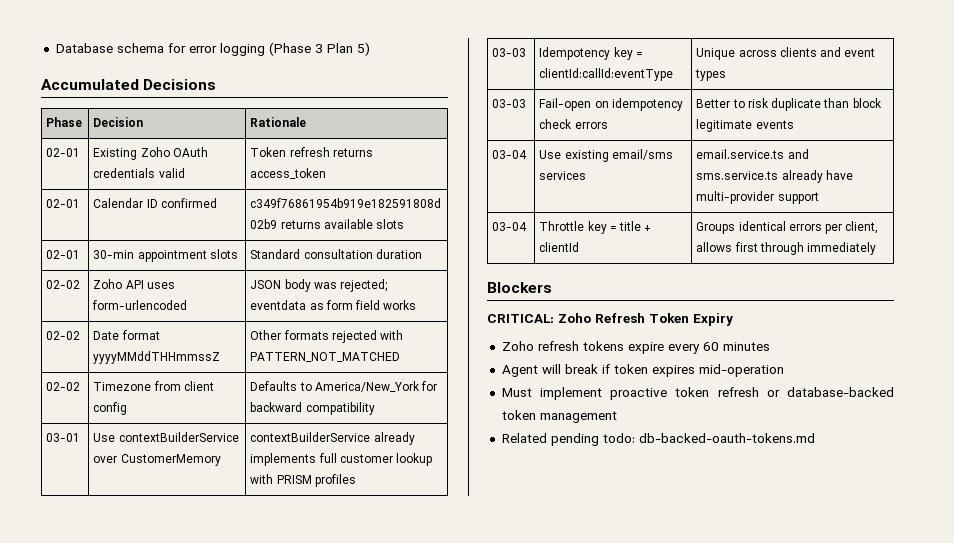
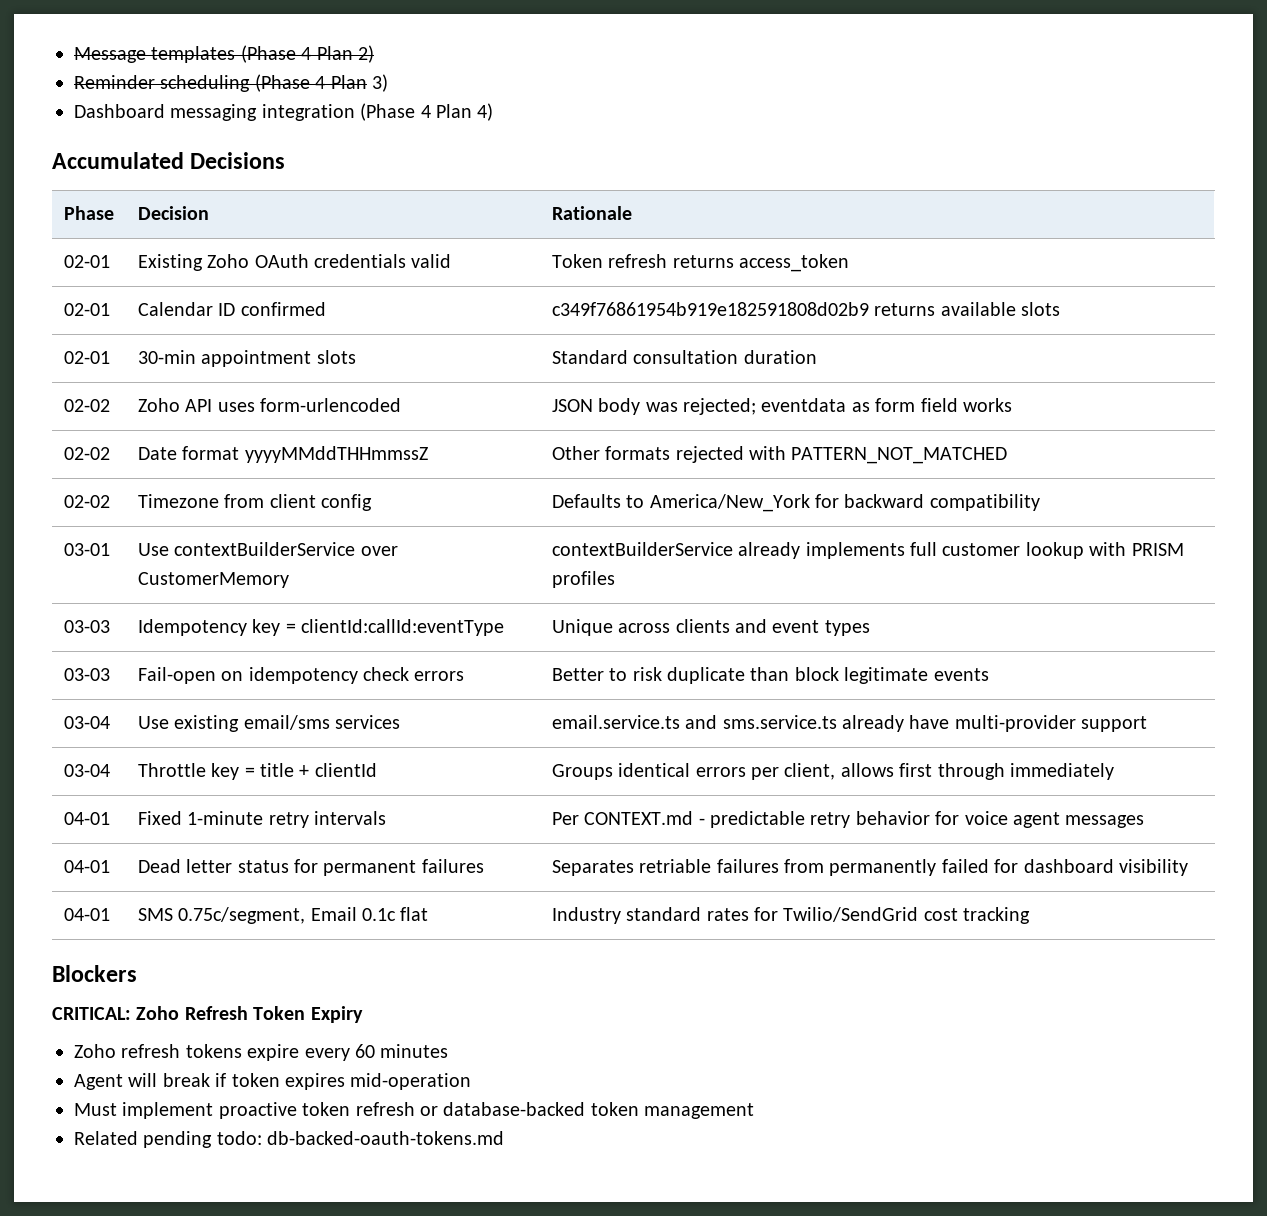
[55,42,370,56] Database schema for error logging (Phase 3 Plan 5) -> [74,45,374,63] [74,74,388,92] [74,103,494,121] Message templates (Phase 4 Plan 2) // Reminder scheduling (Phase 4 Plan 3) // Dashboard messaging integration (Phase 4 Plan 4)
(877, 248) none -> [63,812,110,825] [137,811,386,828] [551,811,1145,828] [63,860,110,873] [137,859,484,876] [551,859,1188,876] [63,908,110,921] [137,907,429,924] [551,907,1031,924] // 04-01 | Fixed 1-minute retry intervals | Per CONTEXT.md - predictable retry behavior for voice agent messages // 04-01 | Dead letter status for permanent failures | Separates retriable failures from permanently failed for dashboard visibility // 04-01 | SMS 0.75c/segment, Email 0.1c flat | Industry standard rates for Twilio/SendGrid cost tracking

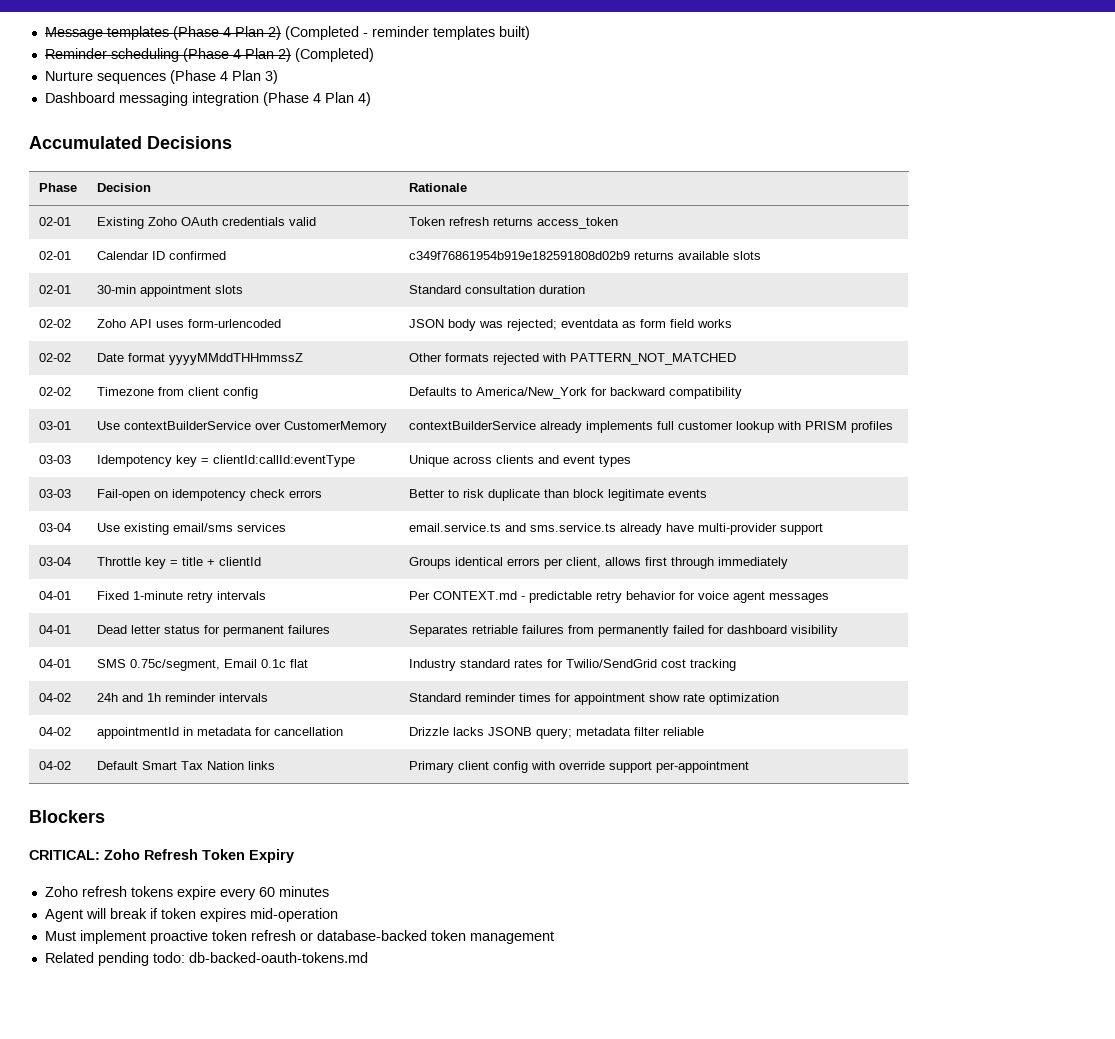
(374, 54) none -> [284,26,530,40] (Completed - reminder templates built)
(367, 82) none -> [277,48,374,62] [44,70,261,84] 2) (Completed) // Nurture sequences (Phase 4 Plan
(1031, 915) none -> [38,693,71,702] [96,693,268,702] [408,693,779,705] [38,727,71,736] [96,727,343,739] [408,727,704,739] [38,761,71,770] [96,761,275,770] [408,761,749,773] // 04-02 | 24h and 1h reminder intervals | Standard reminder times for appointment show rate optimization // 04-02 | appointmentId in metadata for cancellation | Drizzle lacks JSONB query; metadata filter reliable // 04-02 | Default Smart Tax Nation links | Primary client config with override support per-appointment

